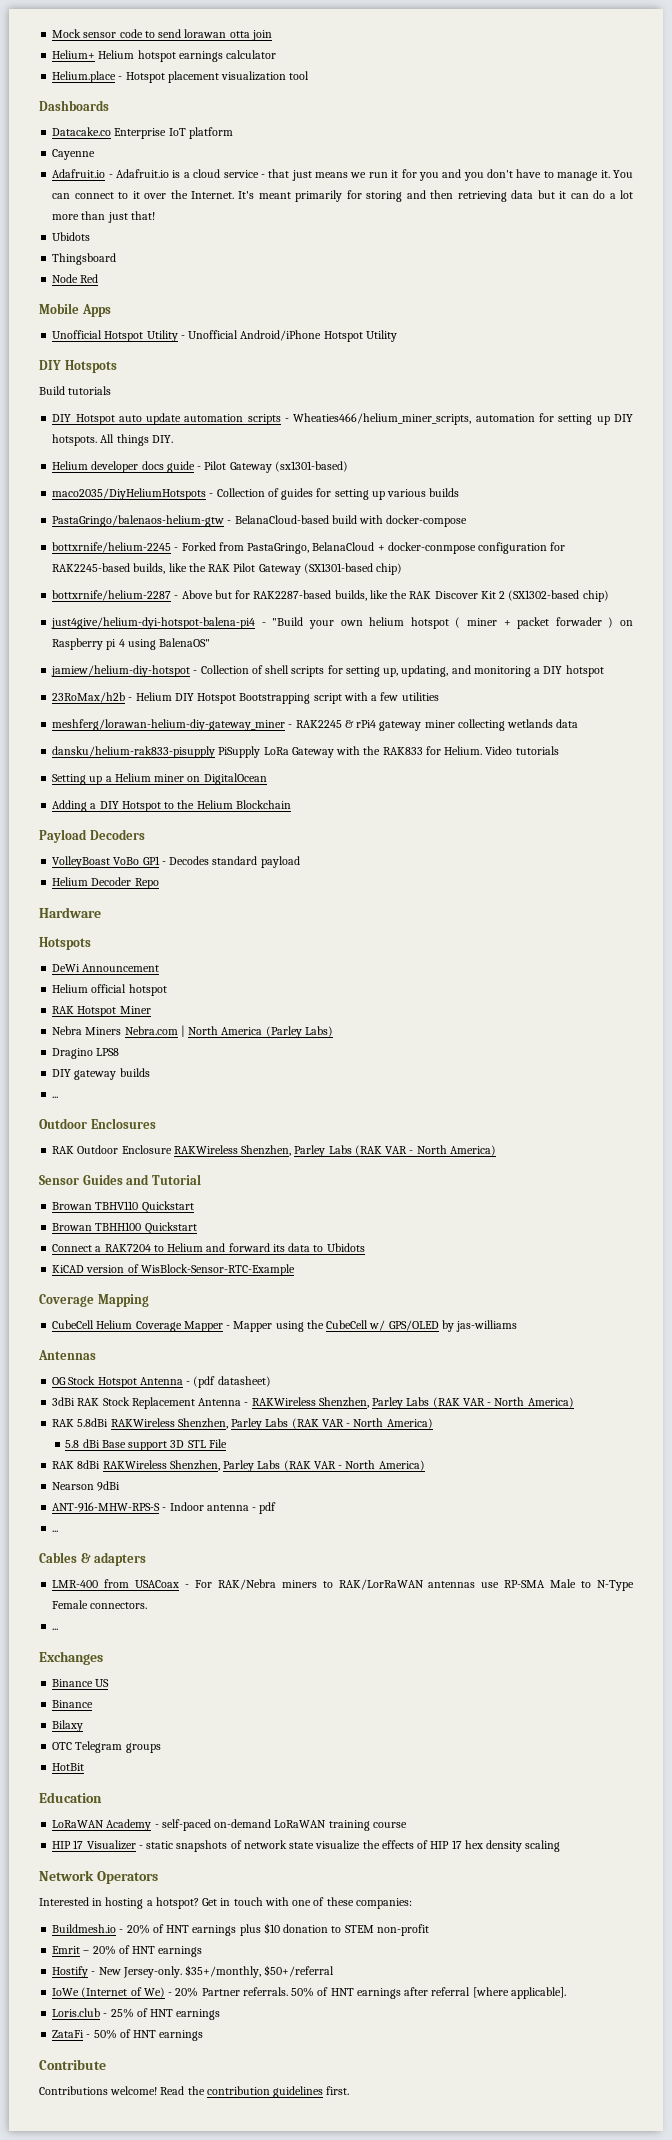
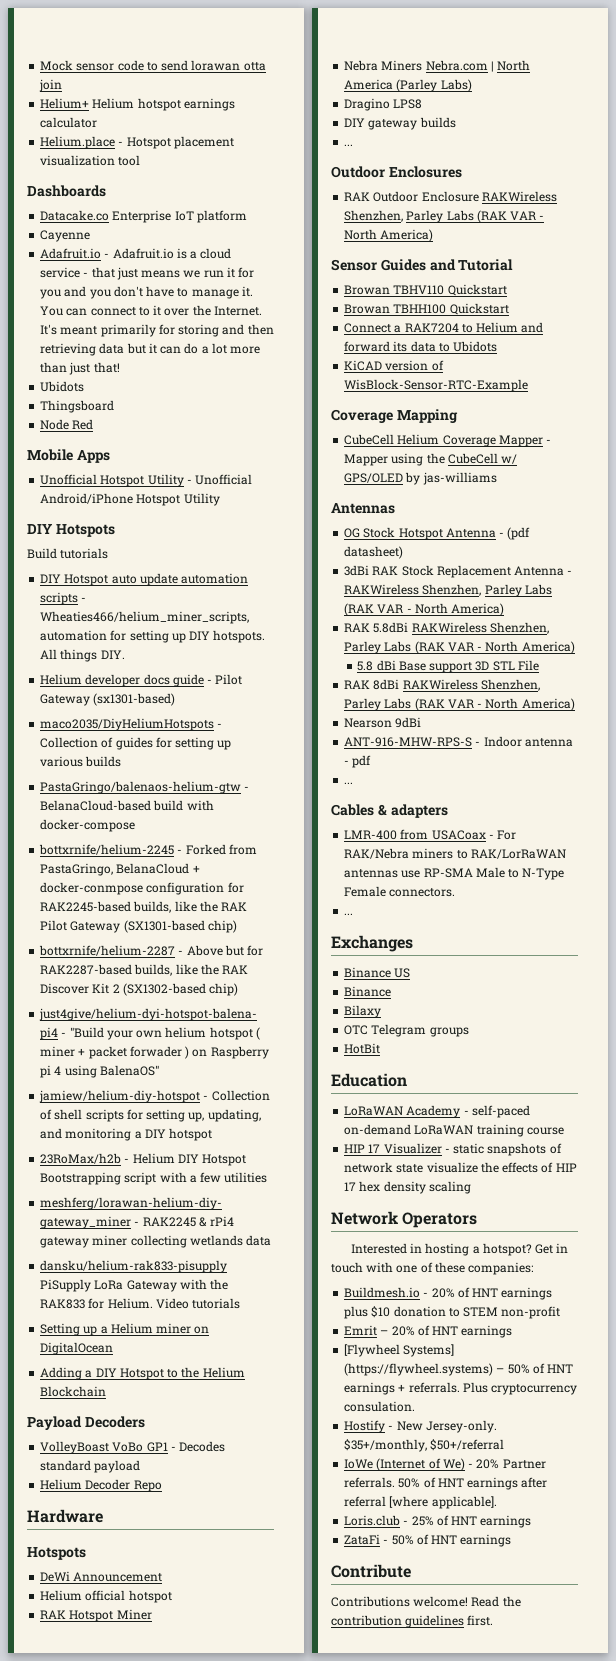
(203, 1951) none -> [344,1344,455,1357] [344,1363,574,1376] [344,1382,578,1395] [344,1401,416,1412] // [Flywheel Systems] (https://flywheel.systems) – 50% of HNT earnings + referrals. Plus cryptocurrency consulation.

